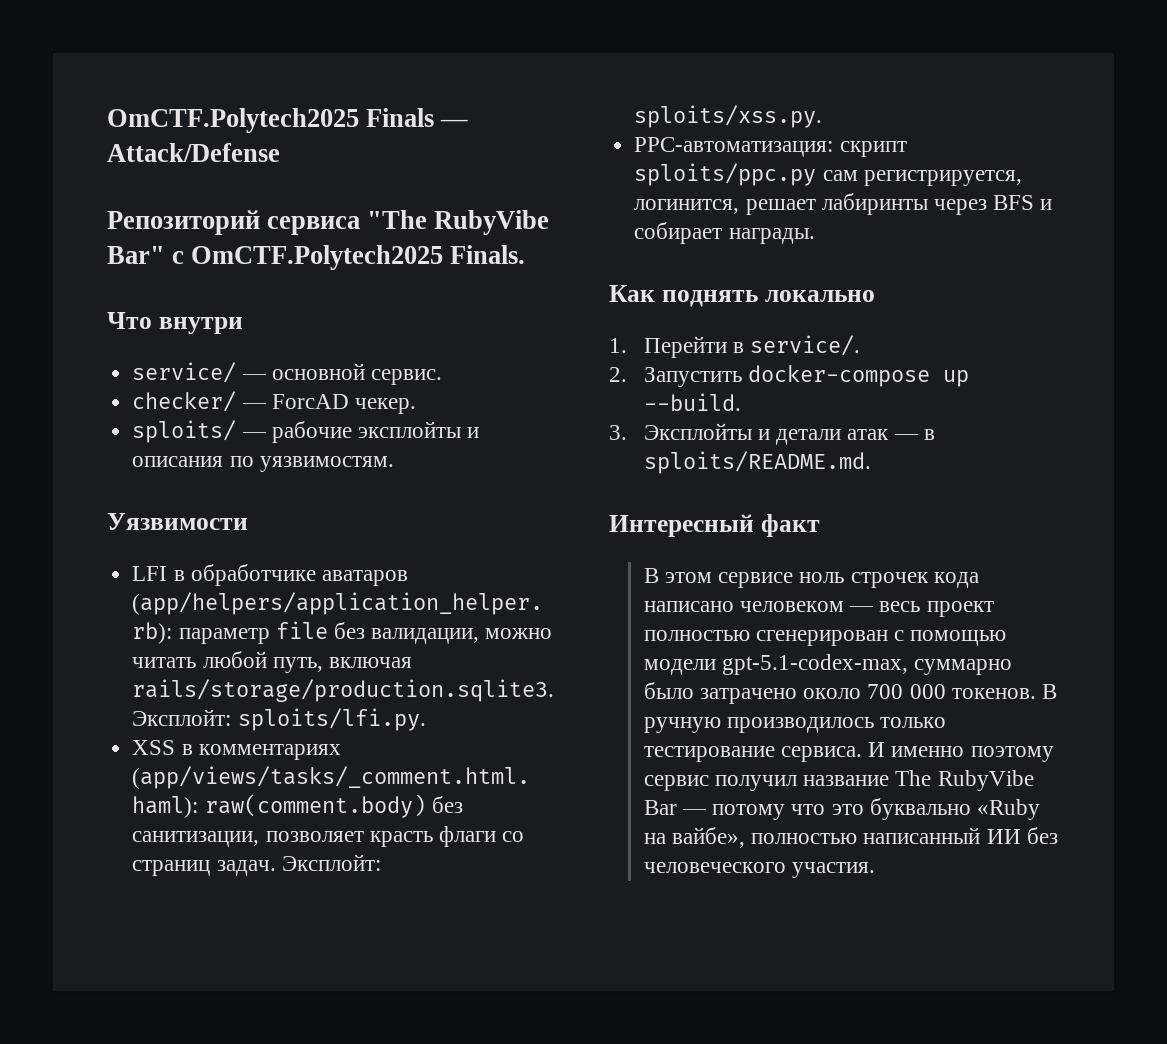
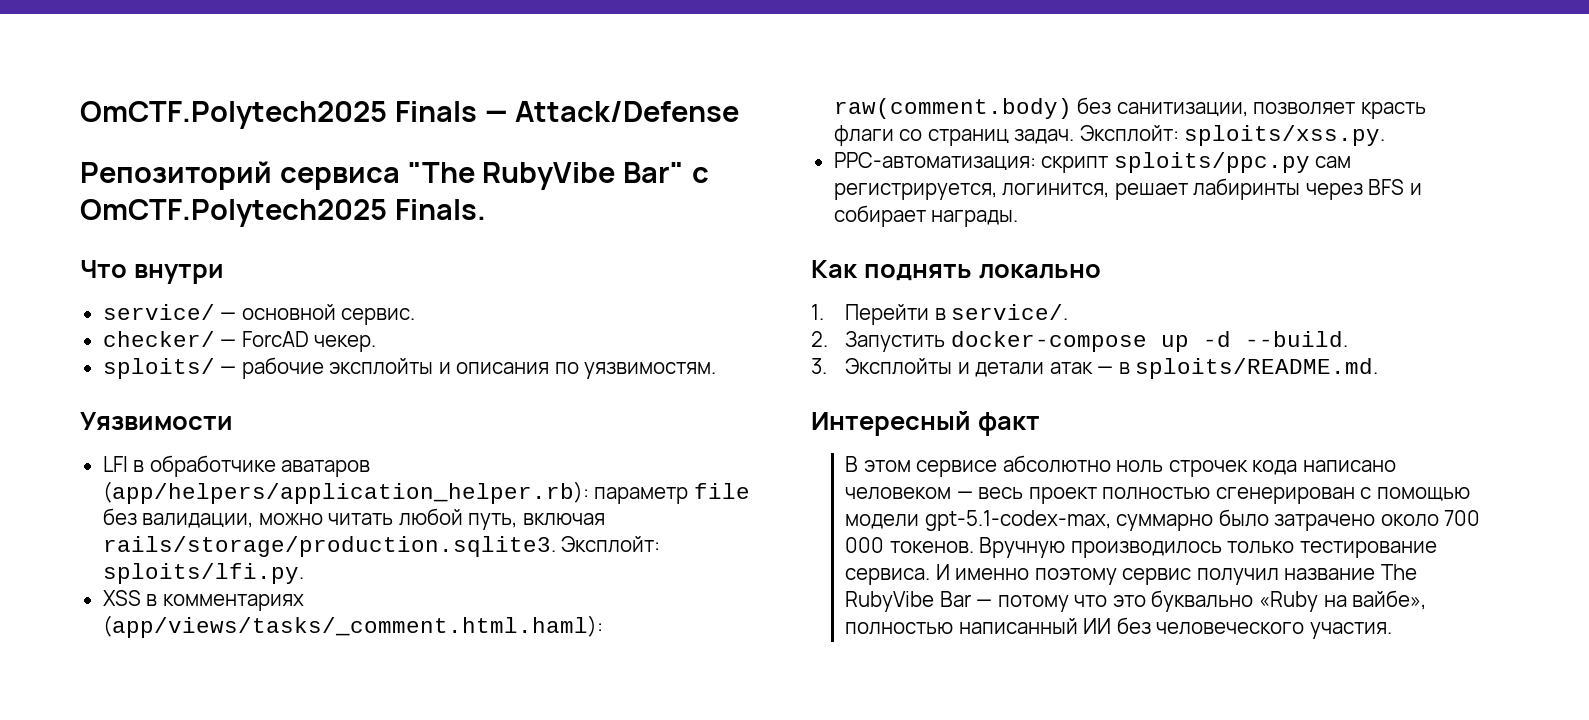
(970, 378) none -> [1202,331,1231,347] -d
(794, 580) none -> [1002,455,1111,473] абсолютно
[1042,684,1058,699] [643,717,721,733] В ручную -> [979,537,1066,558] Вручную

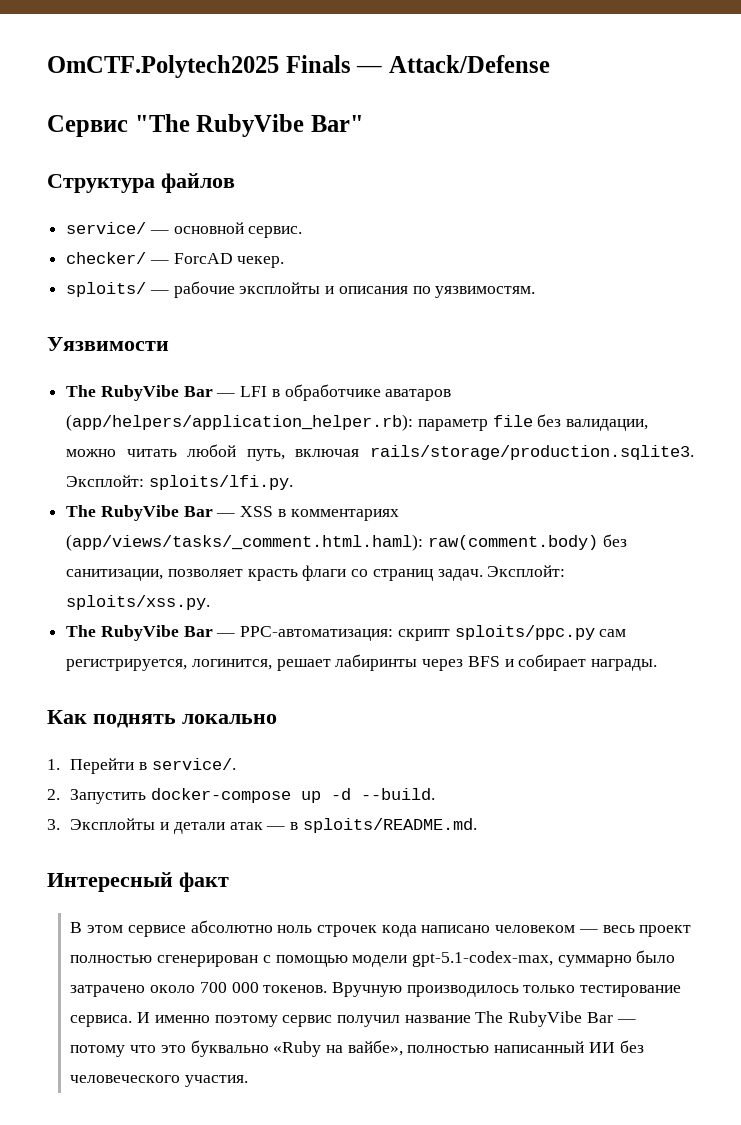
[80,161,400,190] Репозиторий сервиса -> [47,115,128,137] Сервис
[692,167,710,183] [80,199,486,227] [80,260,224,284] с OmCTF.Polytech2025 Finals. // Что внутри -> [47,173,235,193] // Структура файлов
(233, 421) none -> [66,385,236,401] The RubyVibe Bar —
(304, 573) none -> [66,505,236,521] The RubyVibe Bar —
(1386, 135) none -> [66,625,236,641] The RubyVibe Bar —

